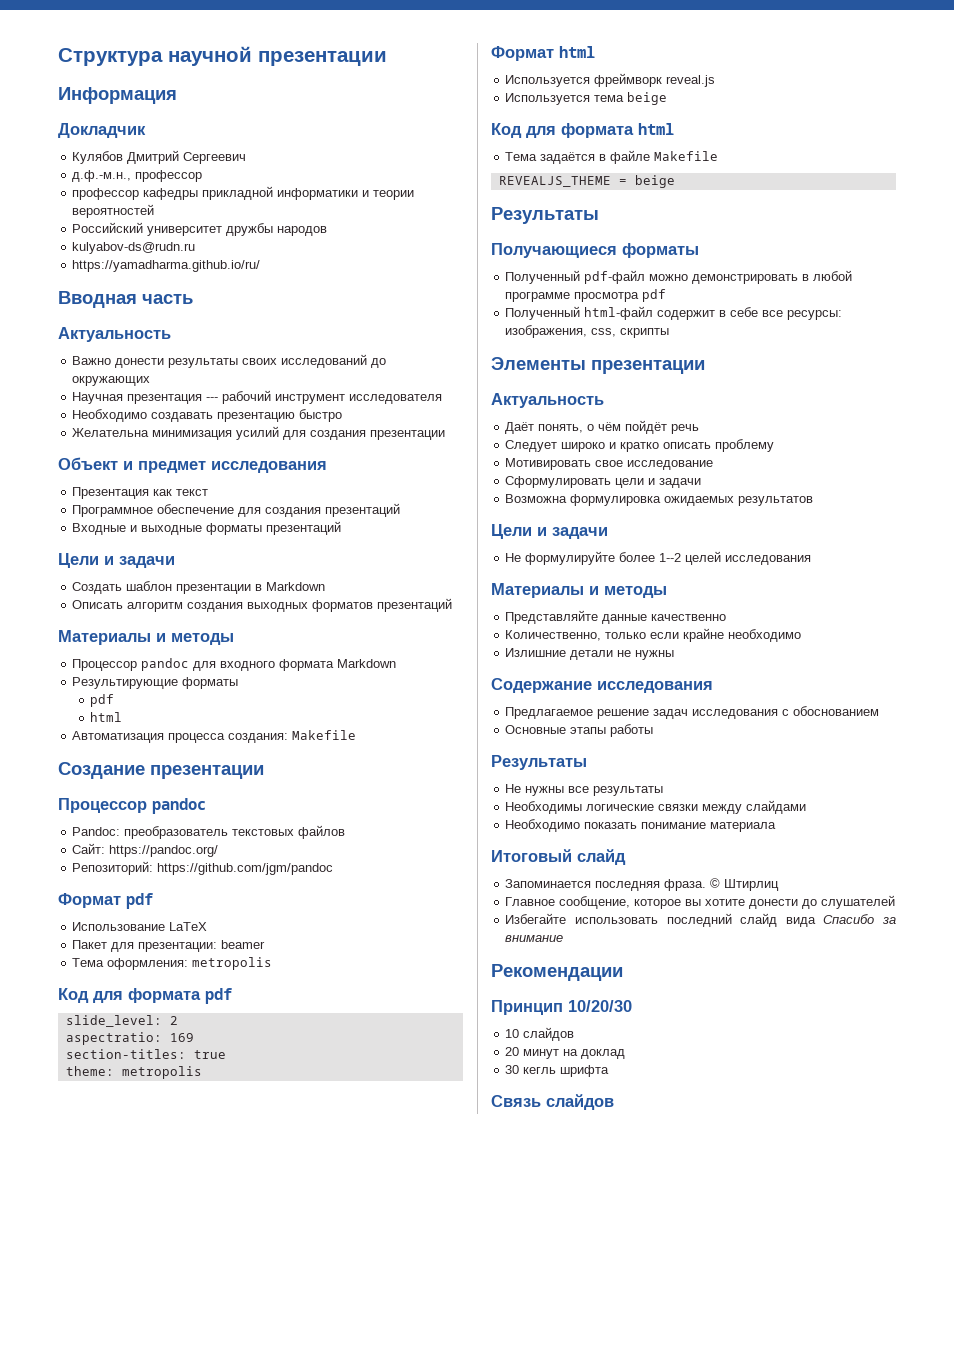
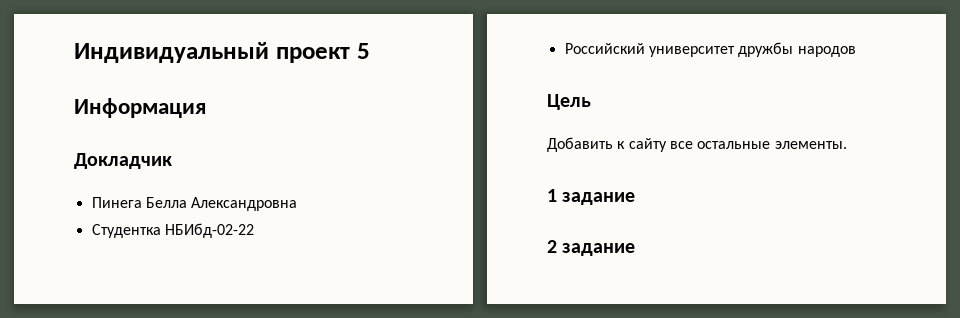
[58,46,387,66] Структура научной презентации -> [74,42,370,63] Индивидуальный проект 5
[72,150,247,164] [72,170,203,182] [72,186,415,200] [72,204,155,218] [72,222,328,236] [72,242,196,254] [72,260,261,272] [58,291,193,308] [58,327,171,342] [72,354,387,368] [72,376,151,386] [72,390,443,404] [72,409,343,422] [72,426,446,440] [58,457,327,473] [72,487,209,499] [72,503,401,517] [72,521,342,535] [58,553,175,568] [72,581,326,594] [72,598,453,612] [58,630,234,645] [72,658,397,671] [72,677,239,689] [90,694,115,707] [90,712,123,722] [72,730,357,743] [58,762,264,779] [58,798,206,814] [72,825,346,839] [72,843,219,857] [72,861,334,875] [58,893,153,909] [72,922,208,931] [72,940,266,952] [72,957,273,970] [58,988,232,1004] [65,1015,178,1027] [65,1032,194,1045] [65,1049,226,1059] [65,1066,202,1079] [491,46,595,61] [505,73,716,87] [505,92,668,105] [491,123,674,138] [505,150,719,164] [498,175,675,188] [491,207,599,224] [491,243,699,258] [505,270,853,284] [505,289,667,302] [505,306,843,320] [505,325,670,338] [491,357,705,374] [491,393,604,408] [505,420,700,434] [505,439,775,452] [505,458,714,470] [505,476,702,488] [505,494,814,506] [491,524,608,539] [505,551,812,565] [491,583,667,598] [505,610,727,624] [505,628,802,642] [505,648,675,660] [491,678,713,693] [505,706,880,719] [505,724,654,737] [491,755,587,770] [505,784,664,796] [505,800,807,814] [505,819,777,832] [491,849,626,865] [505,878,780,891] [505,895,896,909] [505,913,896,927] [505,935,564,942] [491,964,623,981] [491,1000,632,1015] [505,1027,575,1041] [505,1047,626,1059] [505,1065,610,1077] [491,1094,614,1110] Кулябов Дмитрий Сергеевич // д.ф.-м.н., профессор // профессор кафедры прикладной информатики и теории вероятностей // Российский университет дружбы народов // kulyabov-ds@rudn.ru // https://yamadharma.github.io/ru/ // Вводная часть // Актуальность // Важно донести результаты своих исследований до окружающих // Научная презентация --- рабочий инструмент исследователя // Необходимо создавать презентацию быстро // Желательна минимизация усилий для создания презентации // Объект и предмет исследования // Презентация как текст // Программное обеспечение для создания презентаций // Входные и выходные форматы презентаций // Цели и задачи // Создать шаблон презентации в Markdown // Описать алгоритм создания выходных форматов презентаций // Материалы и методы // Процессор pandoc для входного формата Markdown // Результирующие форматы // pdf // html // Автоматизация процесса создания: Makefile // Создание презентации // Процессор pandoc // Pandoc: преобразователь текстовых файлов // Сайт: https://pandoc.org/ // Репозиторий: https://github.com/jgm/pandoc // Формат pdf // Использование LaTeX // Пакет для презентации: beamer // Тема оформления: metropolis // Код для формата pdf // slide_level: 2 // aspectratio: 169 // section-titles: true // theme: metropolis // Формат html // Используется фреймворк reveal.js // Используется тема beige // Код для формата html // Тема задаётся в файле Makefile // REVEALJS_THEME = beige // Результаты // Получающиеся форматы // Полученный pdf-файл можно демонстрировать в любой программе просмотра pdf // Полученный html-файл содержит в себе все ресурсы: изображения, css, скрипты // Элементы презентации // Актуальность // Даёт понять, о чём пойдёт речь // Следует широко и кратко описать проблему // Мотивировать свое исследование // Сформулировать цели и задачи // Возможна формулировка ожидаемых результатов // Цели и задачи // Не формулируйте более 1--2 целей исследования // Материалы и методы // Представляйте данные качественно // Количественно, только если крайне необходимо // Излишние детали не нужны // Содержание исследования // Предлагаемое решение задач исследования с обоснованием // Основные этапы работы // Результаты // Не нужны все результаты // Необходимы логические связки между слайдами // Необходимо показать понимание материала // Итоговый слайд // Запоминается последняя фраза. © Штирлиц // Главное сообщение, которое вы хотите донести до слушателей // Избегайте использовать последний слайд вида Спасибо за внимание // Рекомендации // Принцип 10/20/30 // 10 слайдов // 20 минут на доклад // 30 кегль шрифта // Связь слайдов -> [91,197,298,211] [91,223,254,238] [564,42,856,57] [547,94,591,110] [547,137,847,152] [547,189,636,205] [547,240,636,256] Пинега Белла Александровна // Студентка НБИбд-02-22 // Российский университет дружбы народов // Цель // Добавить к сайту все остальные элементы. // 1 задание // 2 задание

